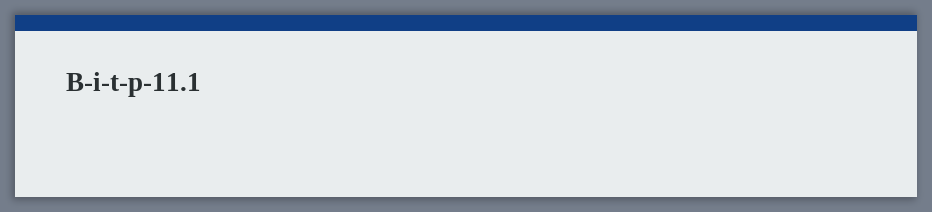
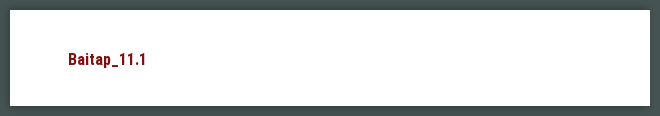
[66,72,201,97] B-i-t-p-11.1 -> [68,53,147,68] Baitap_11.1

